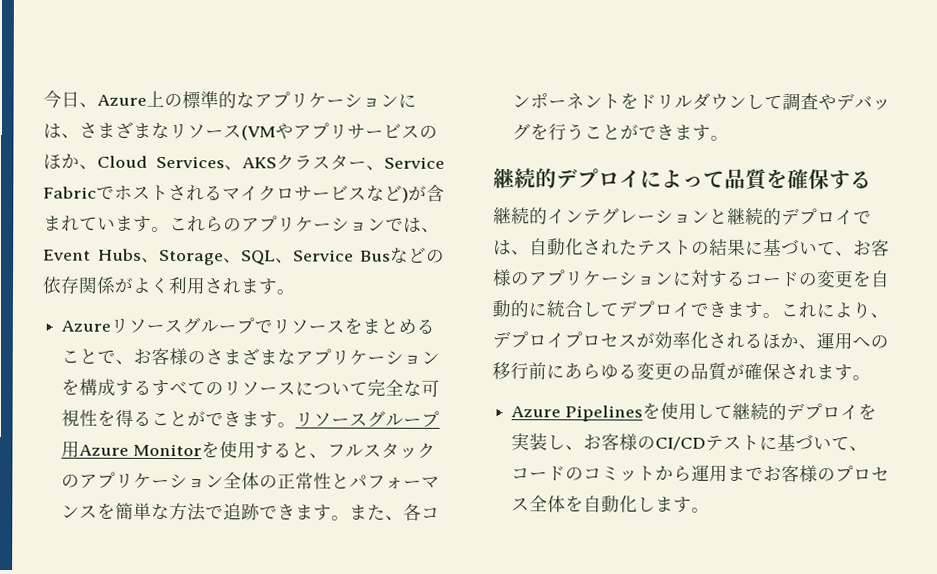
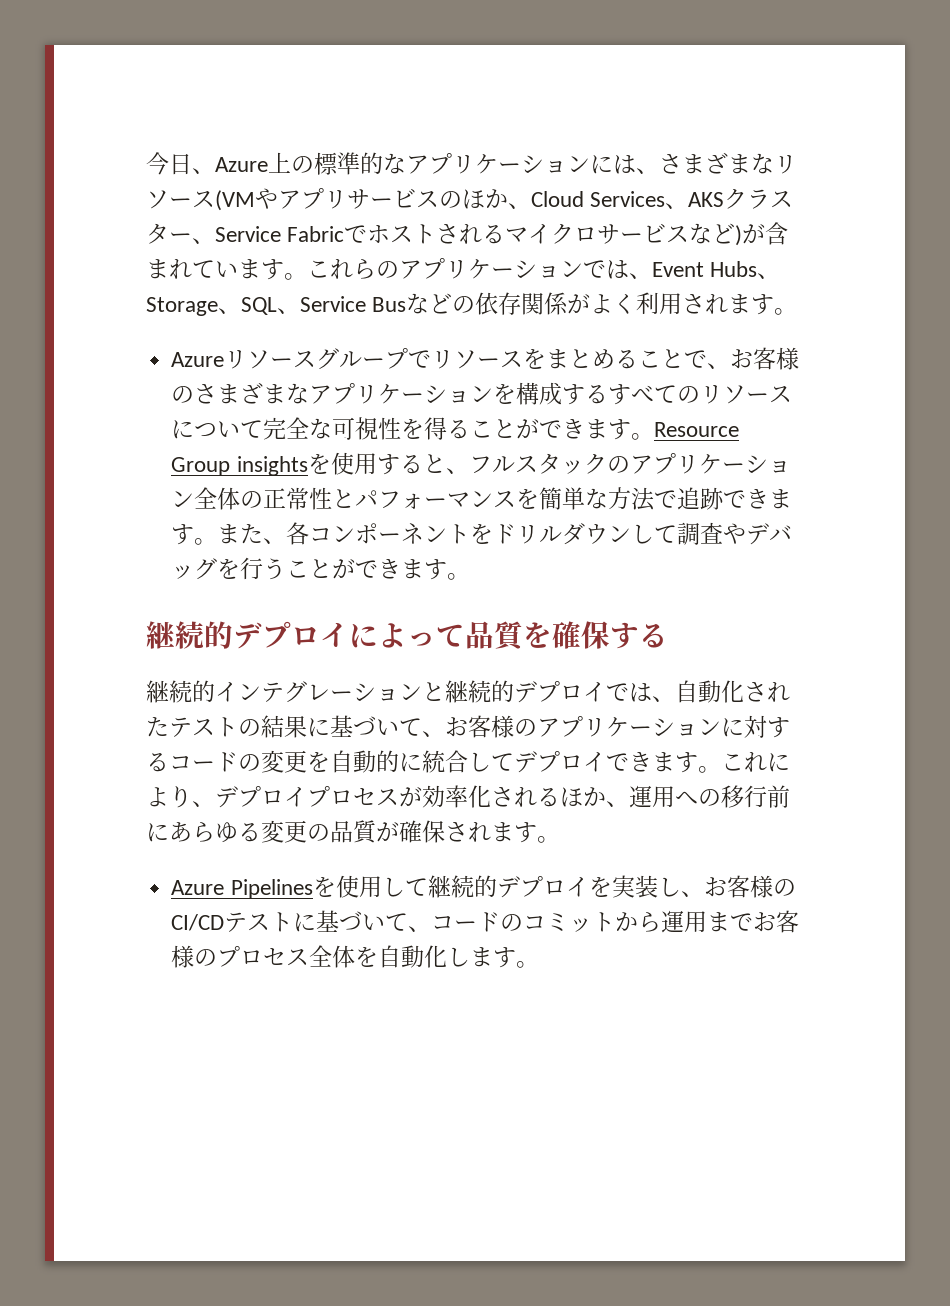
[295,410,441,428] [61,440,202,458] リソースグループ用Azure Monitor -> [654,422,740,437] [171,456,308,476] Resource Group insights

